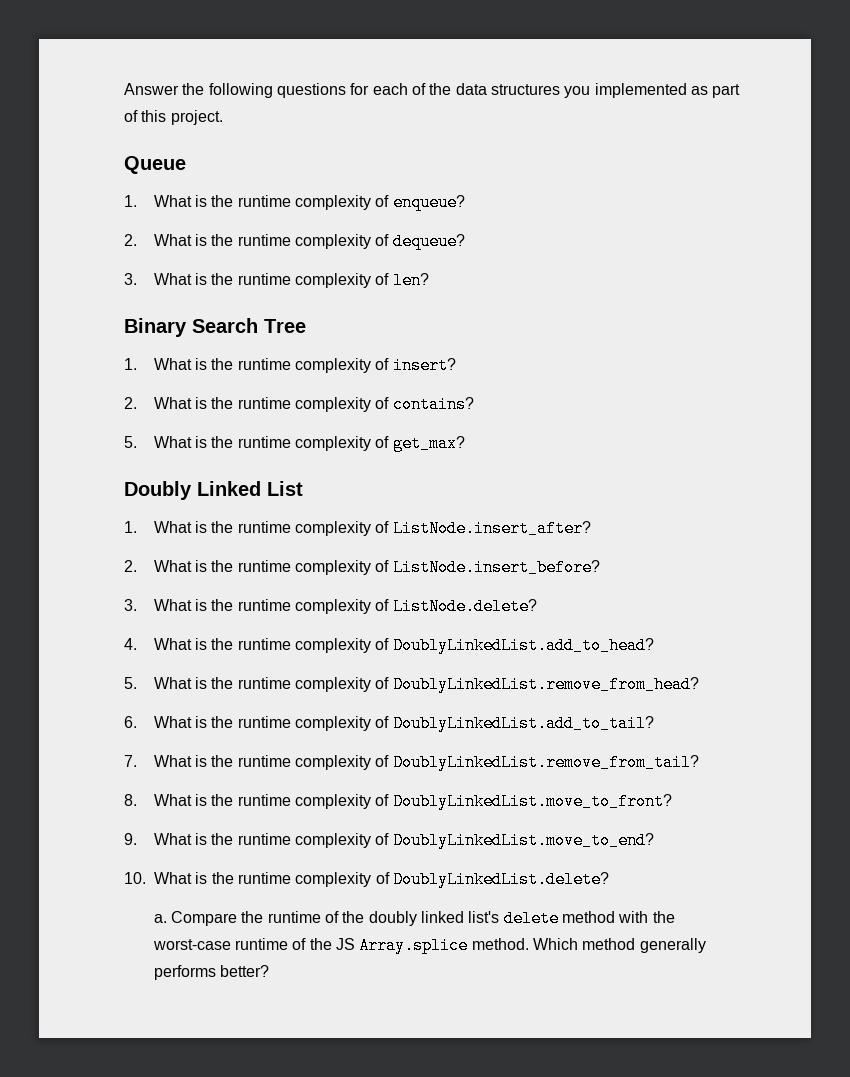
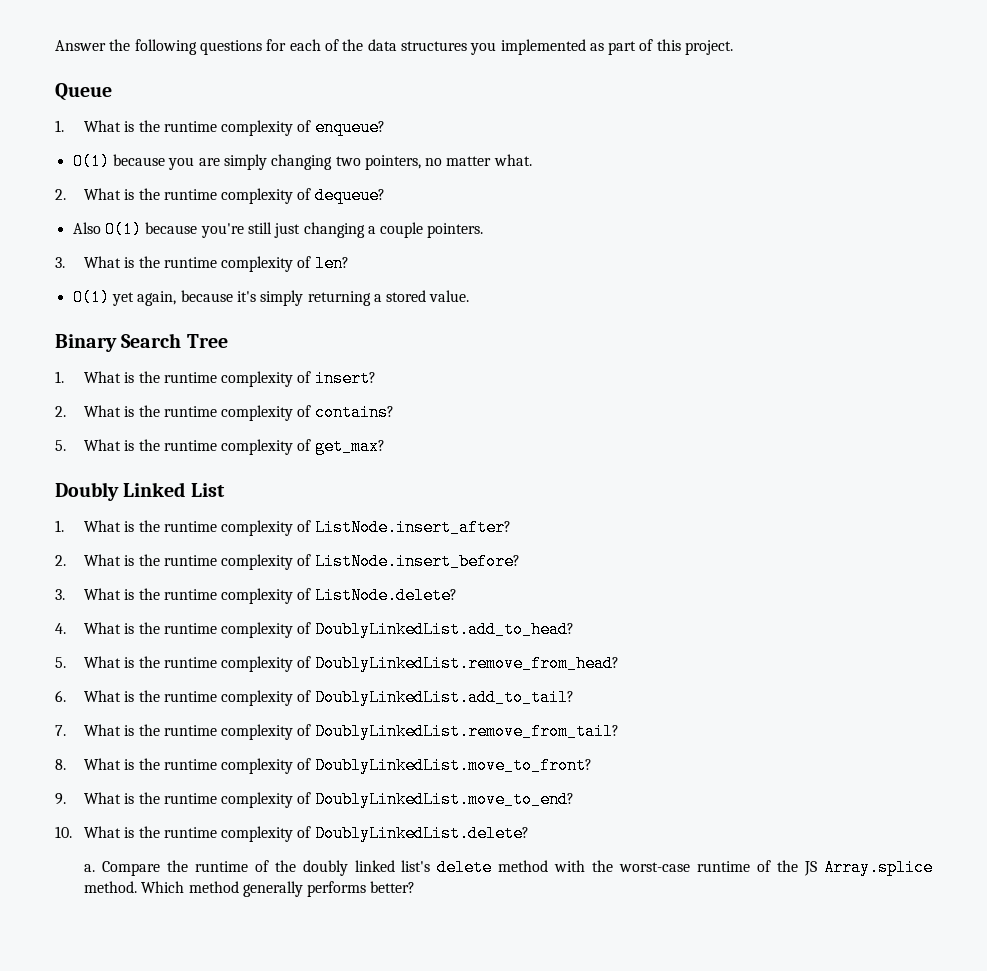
(465, 202) none -> [72,153,532,170] // O(1) because you are simply changing two pointers, no matter what.
(465, 241) none -> [72,221,484,238] // Also O(1) because you're still just changing a couple pointers.
(429, 280) none -> [72,289,470,306] // O(1) yet again, because it's simply returning a stored value.

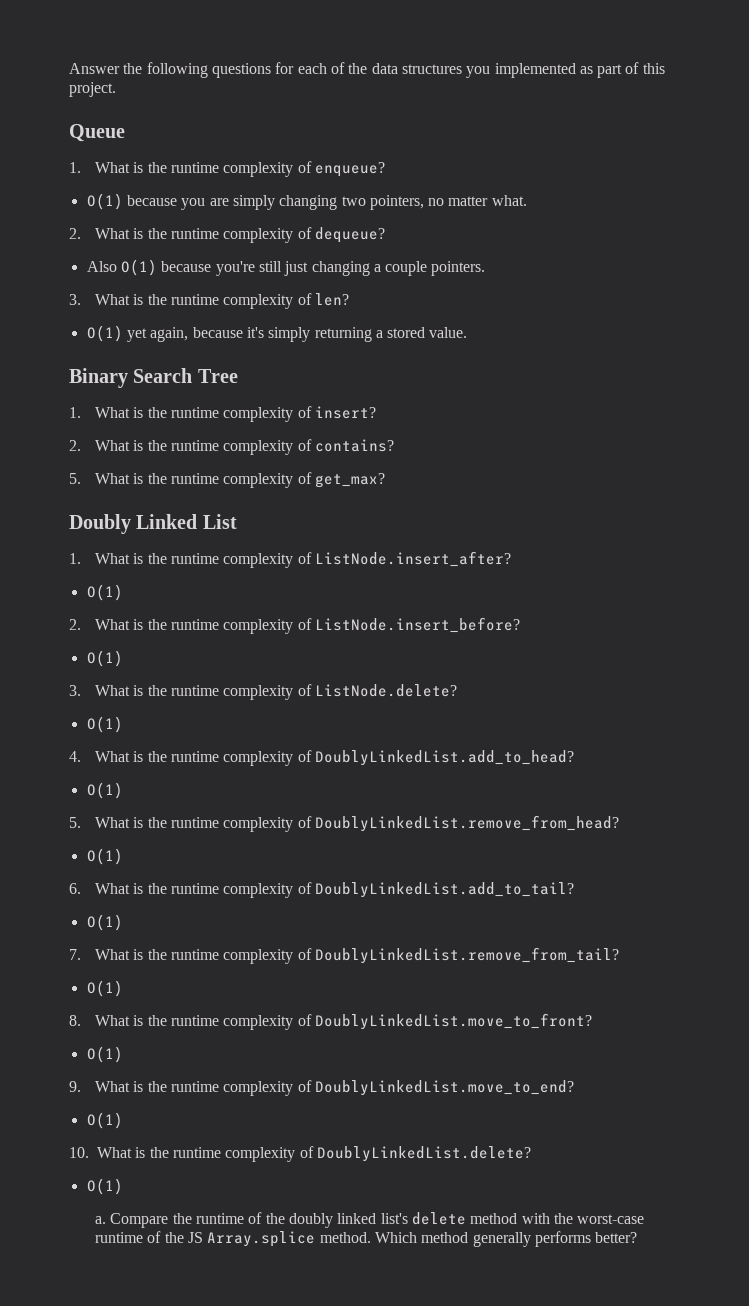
(511, 527) none -> [86,584,123,601] // O(1)
(520, 561) none -> [86,650,123,667] // O(1)
(457, 595) none -> [86,716,123,733] // O(1)
(574, 629) none -> [86,782,123,799] // O(1)
(619, 663) none -> [86,848,123,865] // O(1)
(574, 697) none -> [86,914,123,931] // O(1)
(619, 731) none -> [86,980,123,997] // O(1)
(592, 765) none -> [86,1046,123,1063] // O(1)
(574, 799) none -> [86,1112,123,1129] // O(1)
(529, 833) none -> [86,1178,123,1195] // O(1)

